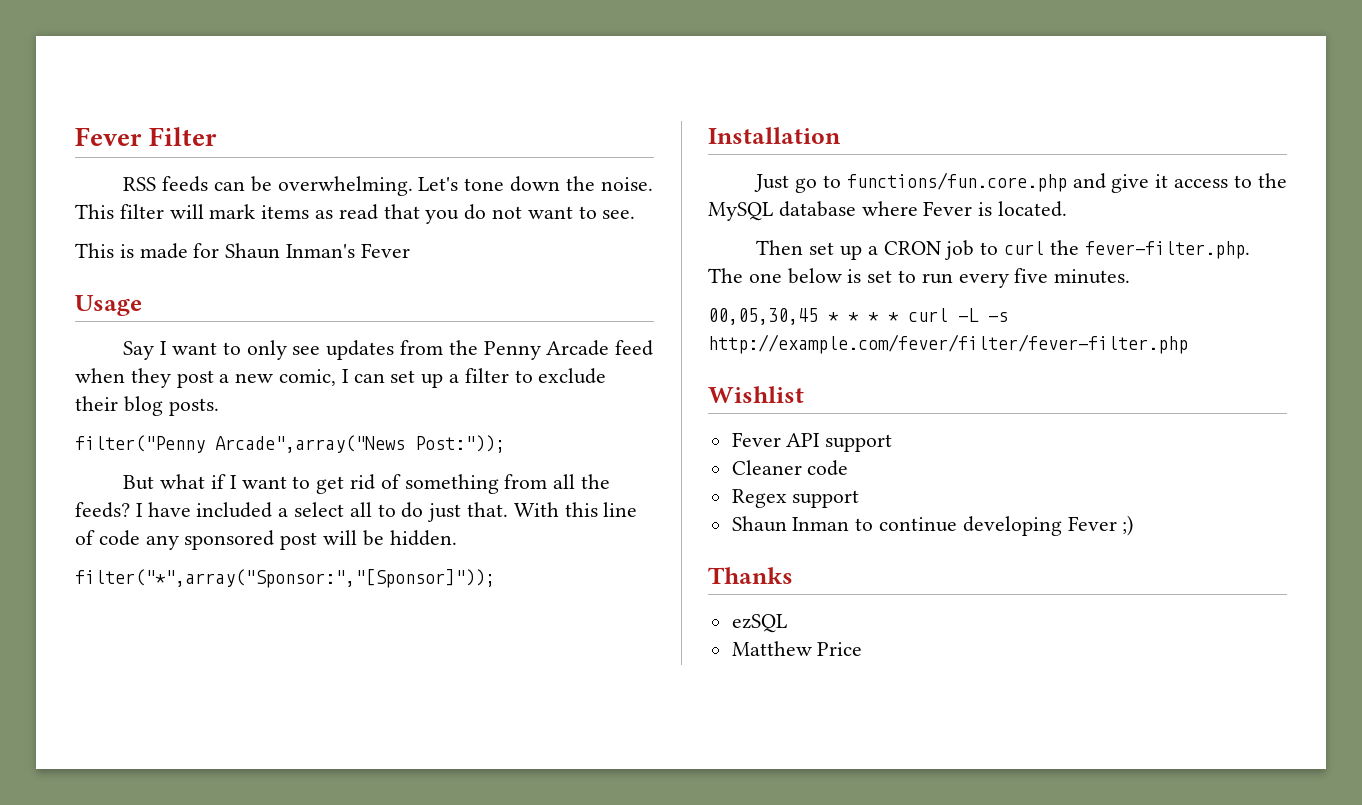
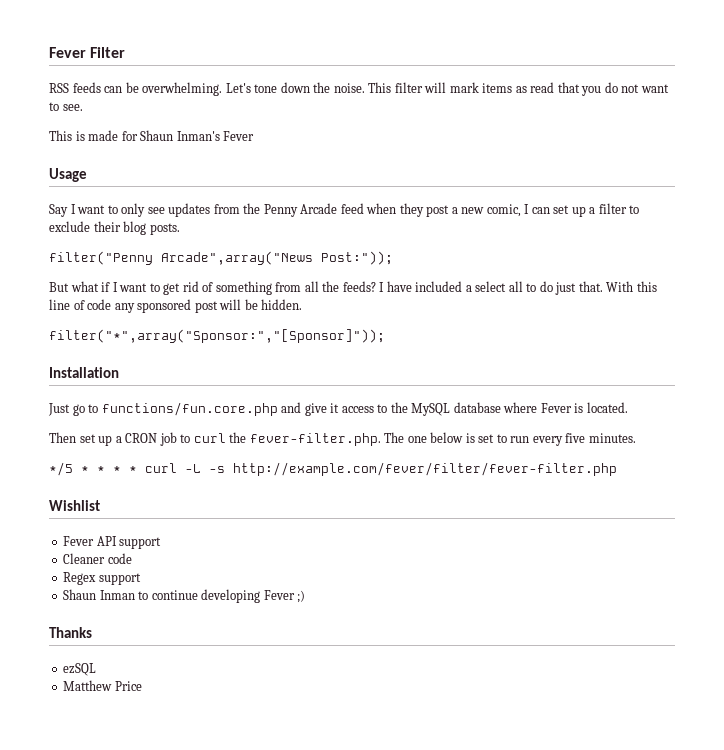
[708,308,818,325] 00,05,30,45 -> [49,462,73,476] */5

